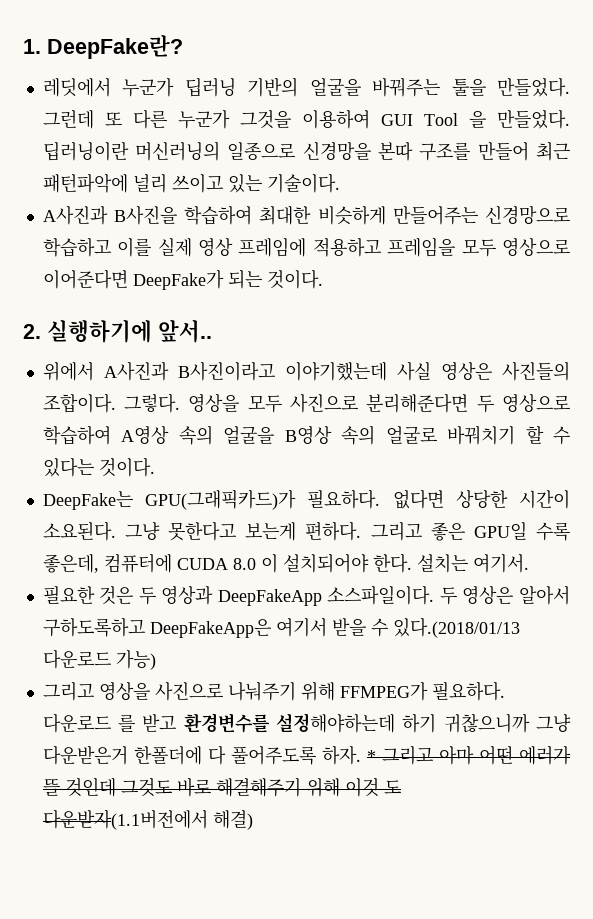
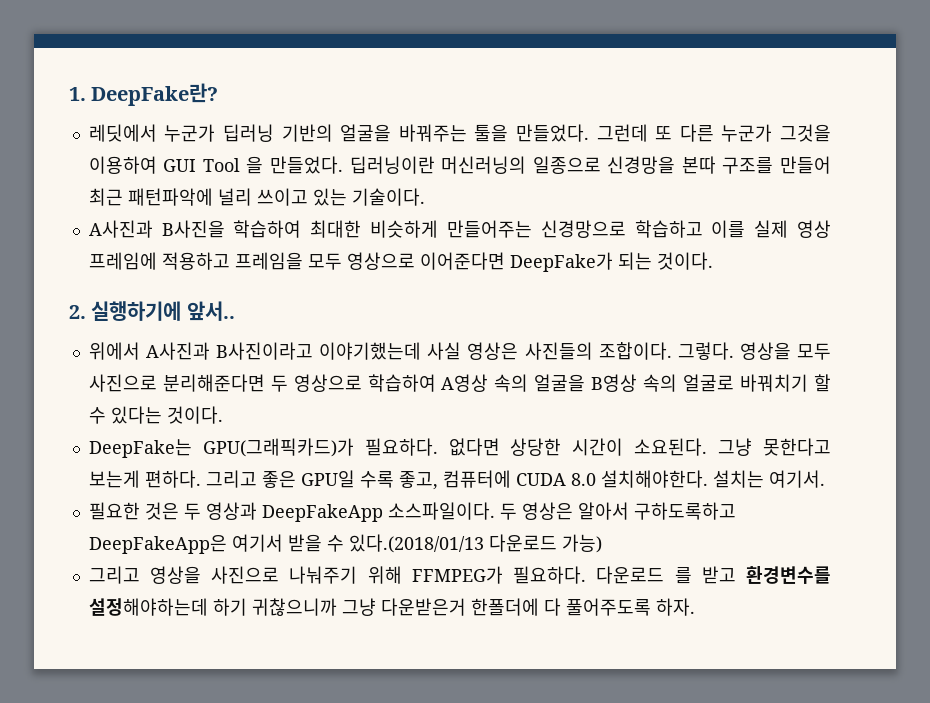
[42,554,99,573] 좋은데, -> [398,471,438,490] 좋고,
[260,553,412,573] 이 설치되어야 한다. -> [600,470,708,488] 설치해야한다.
[366,746,572,765] [42,777,401,797] [42,809,253,830] * 그리고 아마 어떤 에러가 뜰 것인데 그것도 바로 해결해주기 위해 이것 도 다운받자(1.1버전에서 해결) -> (695, 607) none

